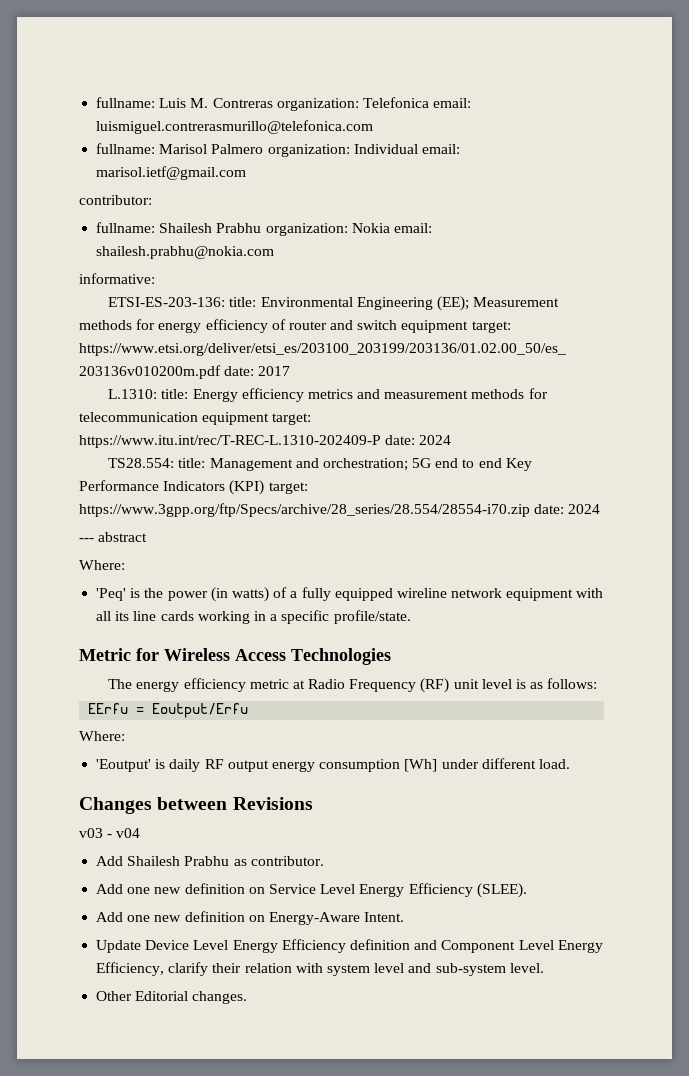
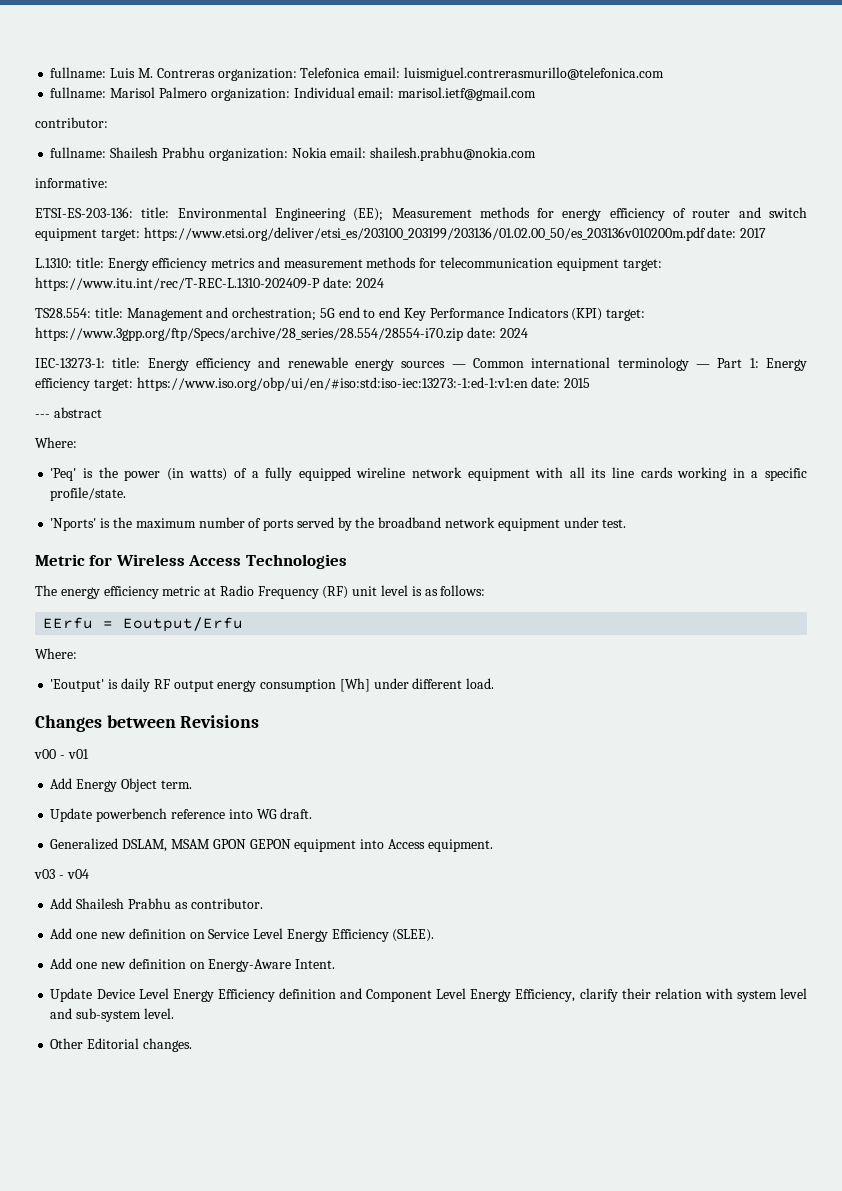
(601, 509) none -> [35,357,808,371] [35,377,591,391] // IEC-13273-1: title: Energy efficiency and renewable energy sources — Common international terminology — Part 1: Energy efficiency target: https://www.iso.org/obp/ui/en/#iso:std:iso-iec:13273:-1:ed-1:v1:en date: 2015
(411, 617) none -> [50,517,627,531] // 'Nports' is the maximum number of ports served by the broadband network equipment under test.
(313, 803) none -> [34,749,89,759] [50,778,192,792] [50,808,313,822] [50,838,493,852] // v00 - v01 // Add Energy Object term. // Update powerbench reference into WG draft. // Generalized DSLAM, MSAM GPON GEPON equipment into Access equipment.

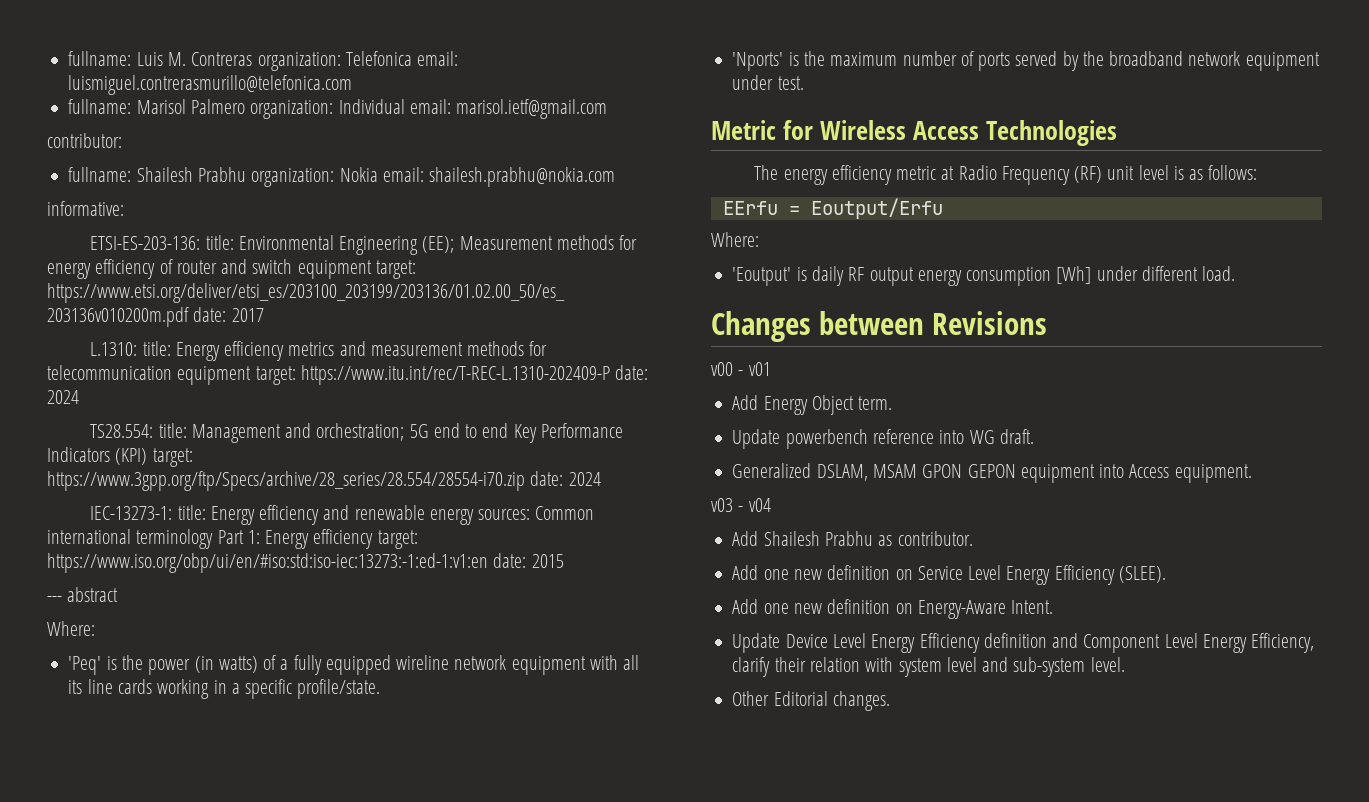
[401,361,466,368] sources — -> [478,509,531,520] sources:
[696,364,710,368] — -> (214, 539) none

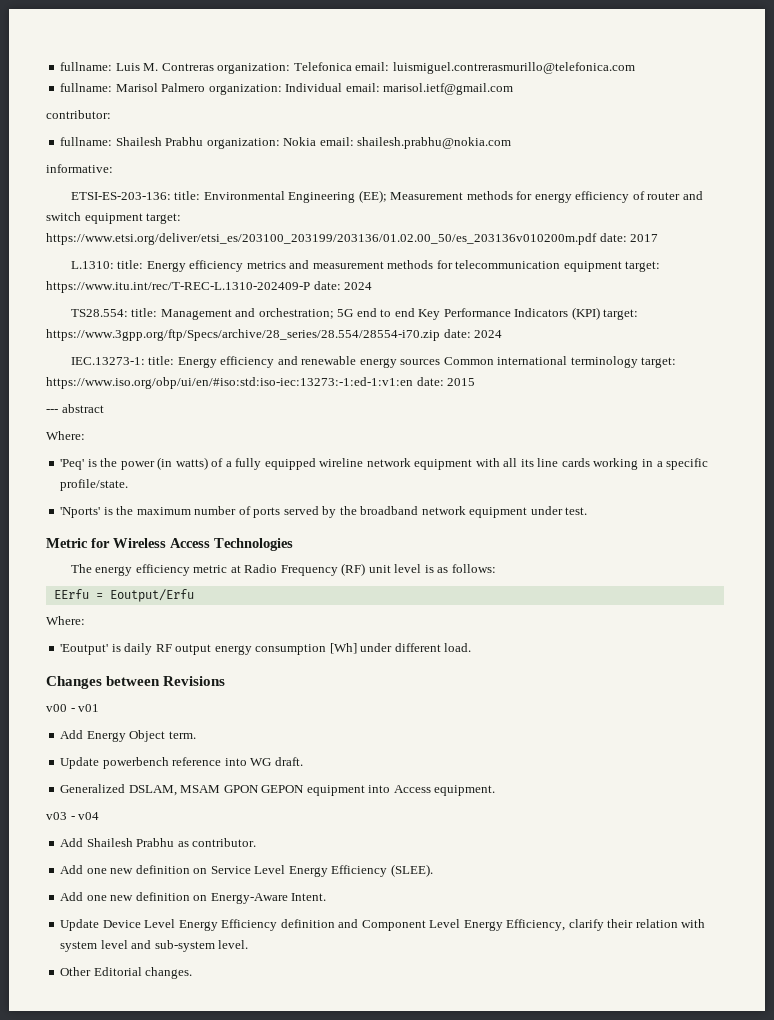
[90,506,173,520] IEC-13273-1: -> [70,357,145,365] IEC.13273-1:
[478,509,531,520] sources: -> [400,359,441,365] sources
[217,529,374,549] Part 1: Energy efficiency -> (638, 362) none

